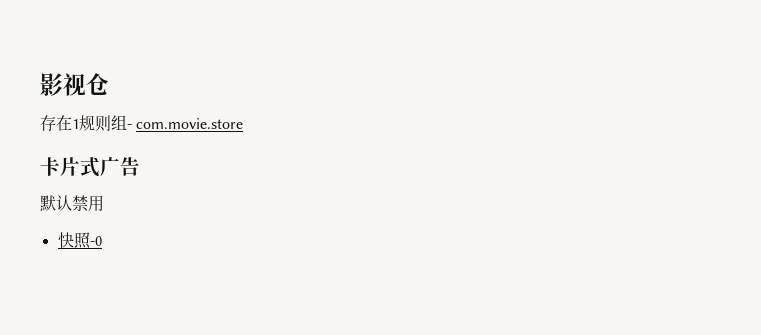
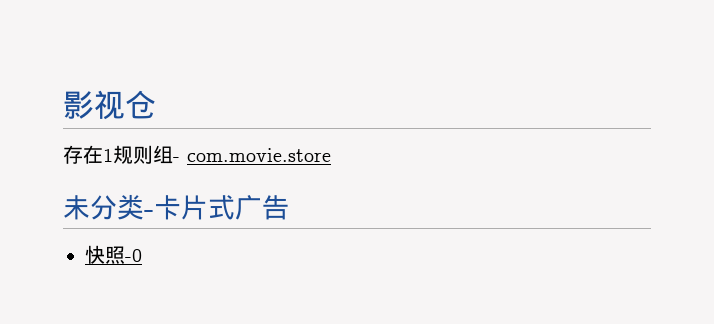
(244, 123) none -> [63,194,154,220] 未分类-
[40,195,104,212] // 默认禁用 -> (289, 207) none

